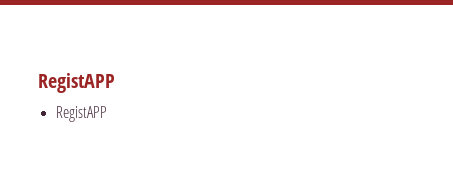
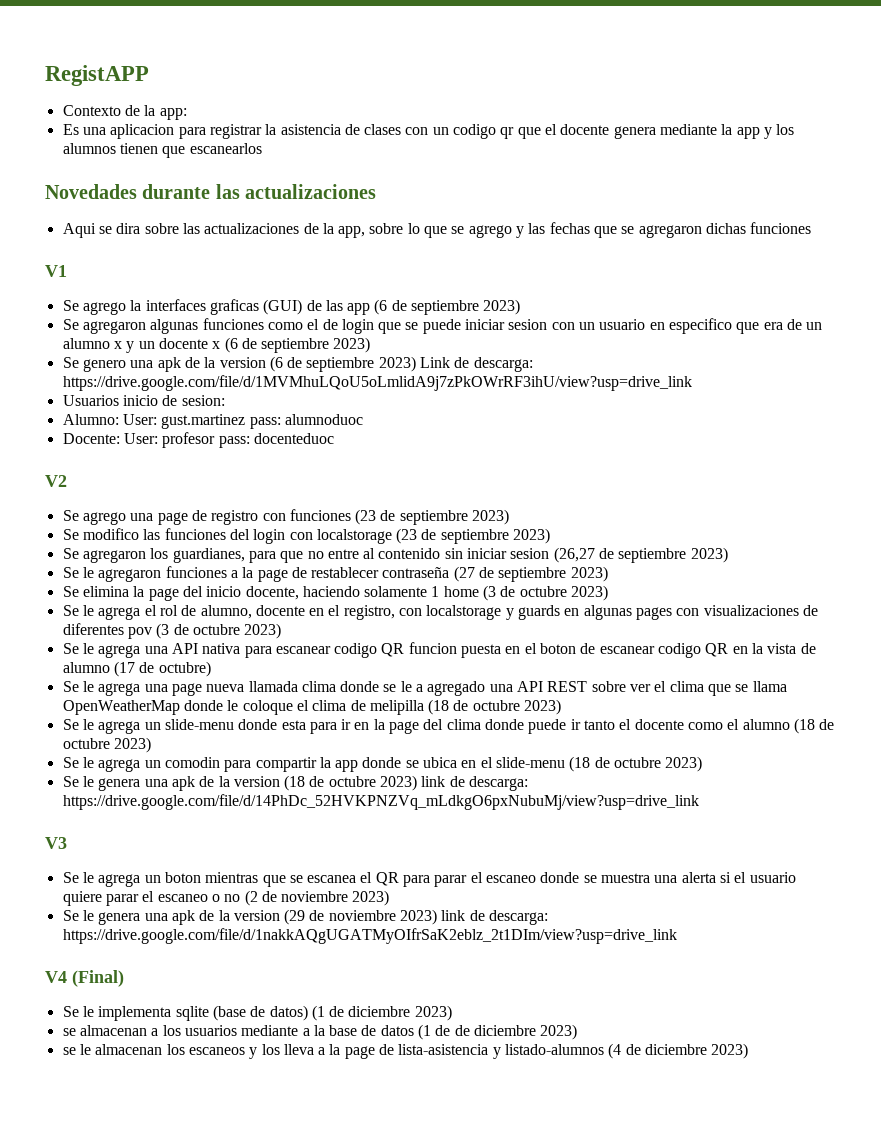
[55,106,107,122] RegistAPP -> [62,105,187,120] [62,124,795,139] [62,143,262,158] [45,184,377,199] [62,222,812,238] [45,265,67,277] [62,299,521,315] [62,318,823,334] [62,337,371,353] [62,356,533,372] [62,375,692,391] [62,395,225,406] [62,414,363,429] [62,432,334,448] [45,475,67,487] [62,509,510,525] [62,528,551,544] [62,547,728,563] [62,566,608,582] [62,585,609,601] [62,605,819,620] [62,623,282,639] [62,642,816,658] [62,661,211,677] [62,681,787,696] [62,699,562,715] [62,718,835,734] [62,737,151,753] [62,756,703,772] [62,775,529,791] [62,794,699,810] [45,837,67,849] [62,872,796,887] [62,890,390,906] [62,909,549,925] [62,928,677,944] [45,970,124,987] [62,1005,452,1021] [62,1024,578,1040] [62,1043,749,1059] Contexto de la app: // Es una aplicacion para registrar la asistencia de clases con un codigo qr que el docente genera mediante la app y los alumnos tienen que escanearlos // Novedades durante las actualizaciones // Aqui se dira sobre las actualizaciones de la app, sobre lo que se agrego y las fechas que se agregaron dichas funciones // V1 // Se agrego la interfaces graficas (GUI) de las app (6 de septiembre 2023) // Se agregaron algunas funciones como el de login que se puede iniciar sesion con un usuario en especifico que era de un alumno x y un docente x (6 de septiembre 2023) // Se genero una apk de la version (6 de septiembre 2023) Link de descarga: https://drive.google.com/file/d/1MVMhuLQoU5oLmlidA9j7zPkOWrRF3ihU/view?usp=drive_link // Usuarios inicio de sesion: // Alumno: User: gust.martinez pass: alumnoduoc // Docente: User: profesor pass: docenteduoc // V2 // Se agrego una page de registro con funciones (23 de septiembre 2023) // Se modifico las funciones del login con localstorage (23 de septiembre 2023) // Se agregaron los guardianes, para que no entre al contenido sin iniciar sesion (26,27 de septiembre 2023) // Se le agregaron funciones a la page de restablecer contraseña (27 de septiembre 2023) // Se elimina la page del inicio docente, haciendo solamente 1 home (3 de octubre 2023) // Se le agrega el rol de alumno, docente en el registro, con localstorage y guards en algunas pages con visualizaciones de diferentes pov (3 de octubre 2023) // Se le agrega una API nativa para escanear codigo QR funcion puesta en el boton de escanear codigo QR en la vista de alumno (17 de octubre) // Se le agrega una page nueva llamada clima donde se le a agregado una API REST sobre ver el clima que se llama OpenWeatherMap donde le coloque el clima de melipilla (18 de octubre 2023) // Se le agrega un slide-menu donde esta para ir en la page del clima donde puede ir tanto el docente como el alumno (18 de octubre 2023) // Se le agrega un comodin para compartir la app donde se ubica en el slide-menu (18 de octubre 2023) // Se le genera una apk de la version (18 de octubre 2023) link de descarga: https://drive.google.com/file/d/14PhDc_52HVKPNZVq_mLdkgO6pxNubuMj/view?usp=drive_link // V3 // Se le agrega un boton mientras que se escanea el QR para parar el escaneo donde se muestra una alerta si el usuario quiere parar el escaneo o no (2 de noviembre 2023) // Se le genera una apk de la version (29 de noviembre 2023) link de descarga: https://drive.google.com/file/d/1nakkAQgUGATMyOIfrSaK2eblz_2t1DIm/view?usp=drive_link // V4 (Final) // Se le implementa sqlite (base de datos) (1 de diciembre 2023) // se almacenan a los usuarios mediante a la base de datos (1 de de diciembre 2023) // se le almacenan los escaneos y los lleva a la page de lista-asistencia y listado-alumnos (4 de diciembre 2023)

